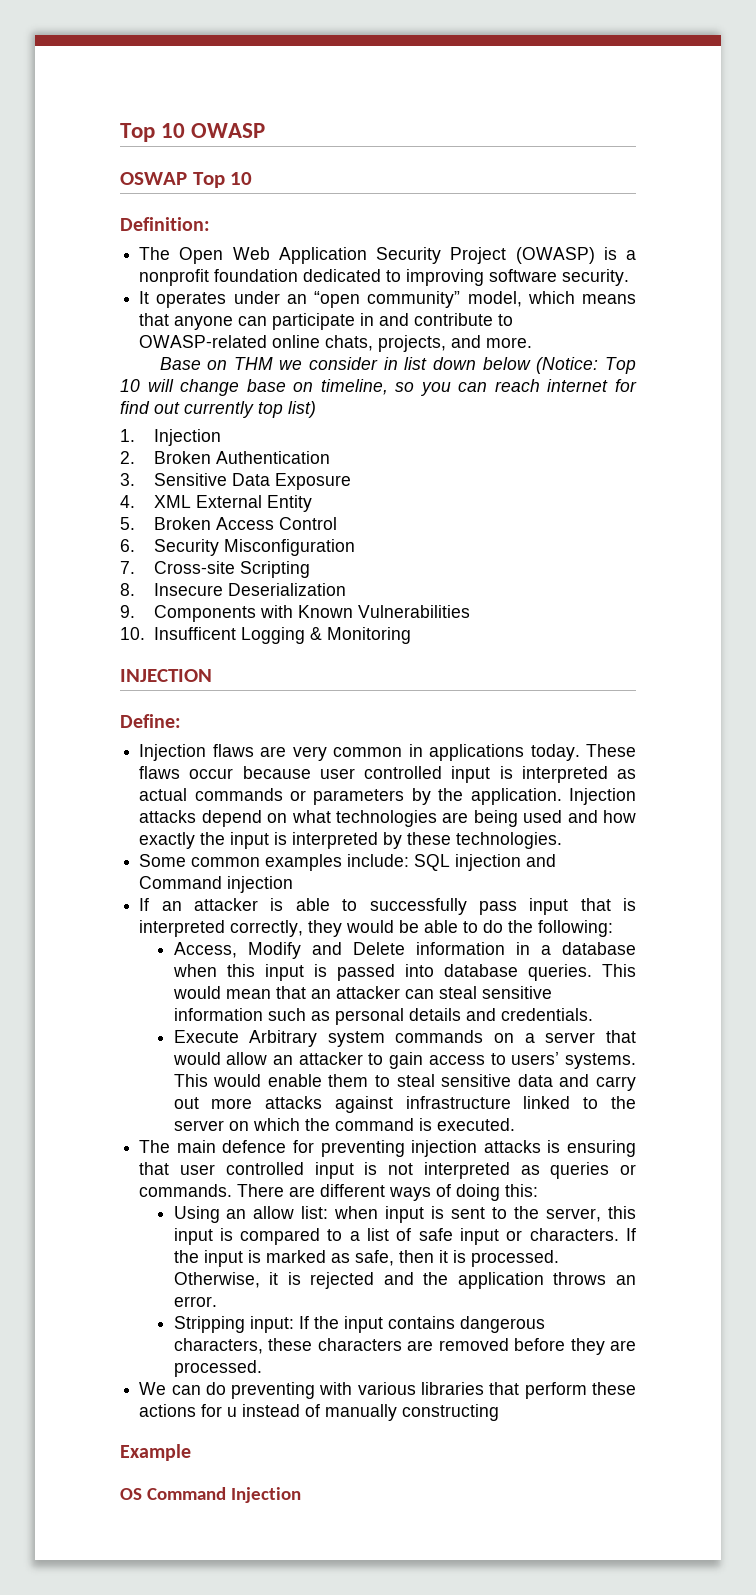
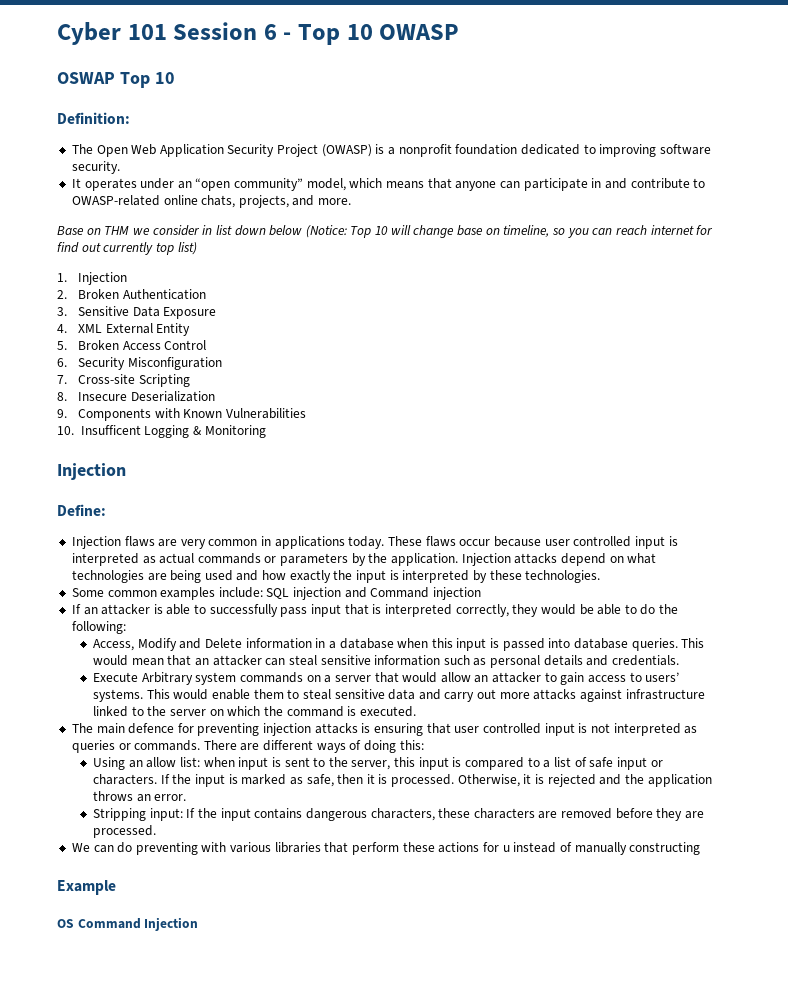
(120, 132) none -> [57,22,292,45] Cyber 101 Session 6 -
[120,669,212,682] INJECTION -> [57,463,126,480] Injection

